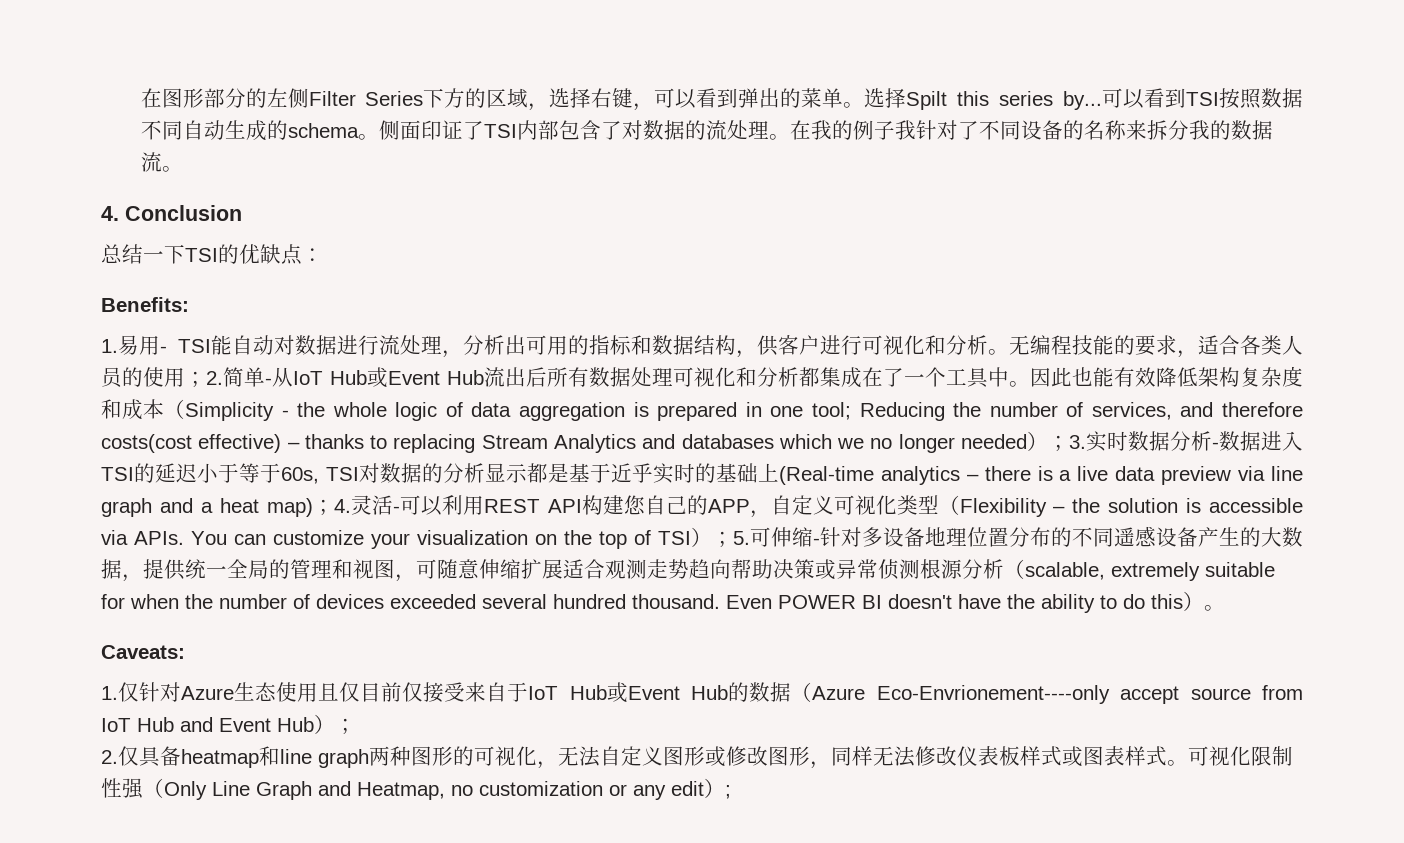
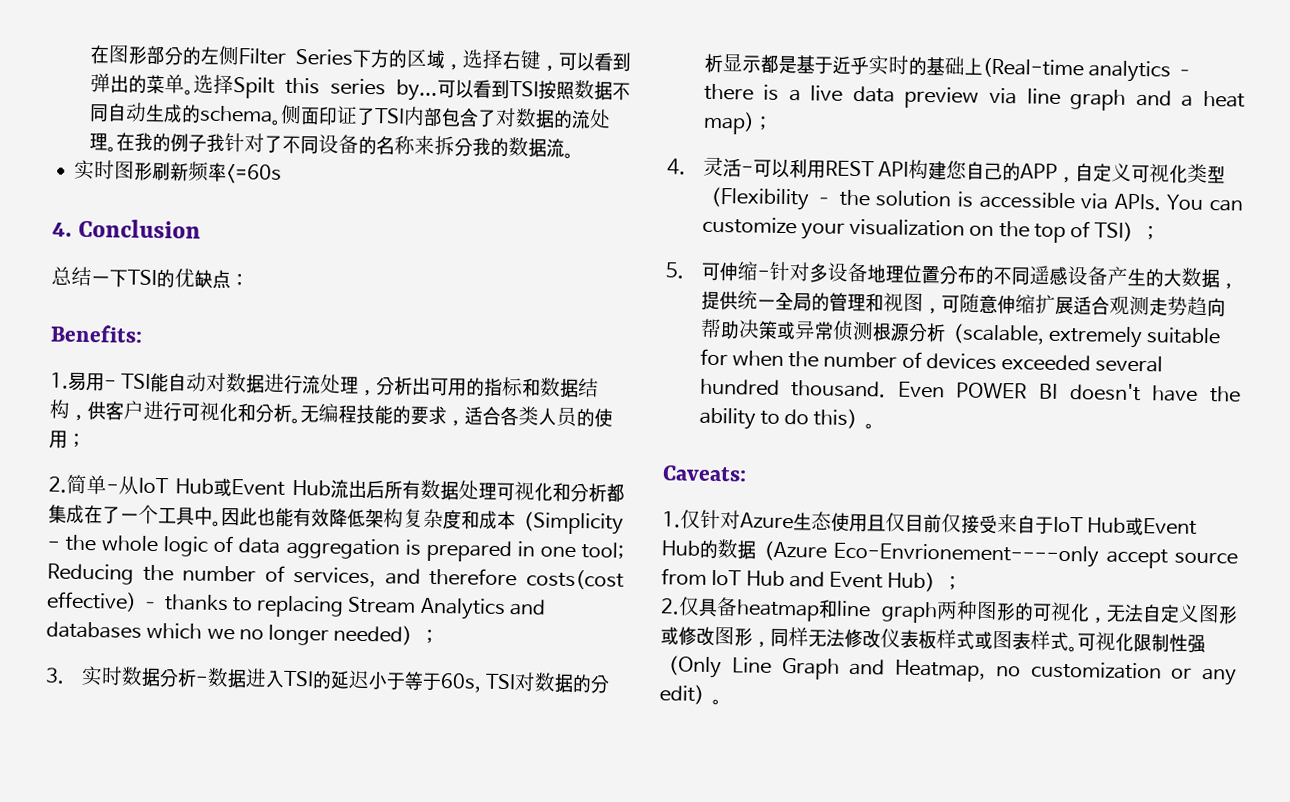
(183, 169) none -> [74,159,283,184] // 实时图形刷新频率<=60s
(206, 379) none -> (86, 439) //
(1070, 443) none -> (440, 636) //
(334, 507) none -> (773, 122) //
(733, 539) none -> (1161, 232) //
[725,785,731,799] ; -> [712,698,722,706] 。

